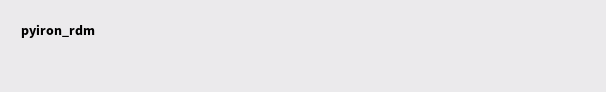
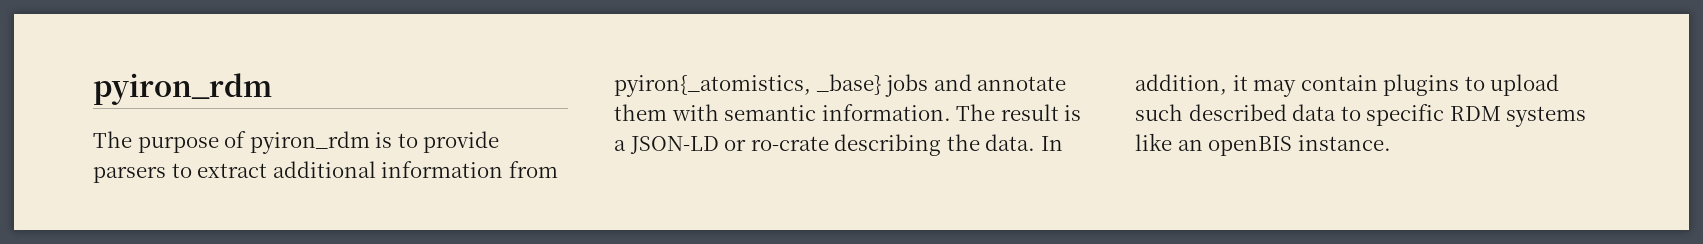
[21,24,95,38] pyiron_rdm -> [93,73,272,105] [93,131,500,154] [93,161,558,183] [614,74,1067,97] [614,104,1082,121] [614,134,1063,156] [1135,74,1560,97] [1135,104,1587,127] [1135,133,1391,156] pyiron_rdm // The purpose of pyiron_rdm is to provide parsers to extract additional information from pyiron{_atomistics, _base} jobs and annotate them with semantic information. The result is a JSON-LD or ro-crate describing the data. In addition, it may contain plugins to upload such described data to specific RDM systems like an openBIS instance.

